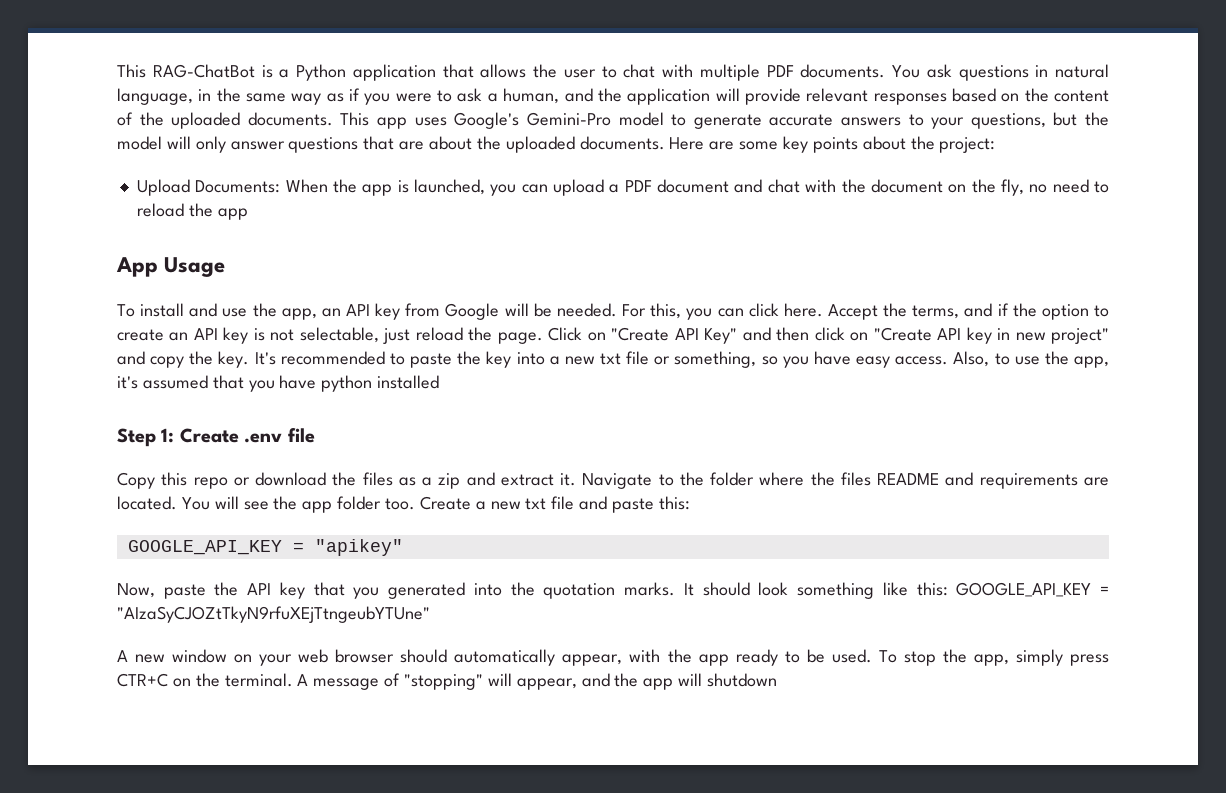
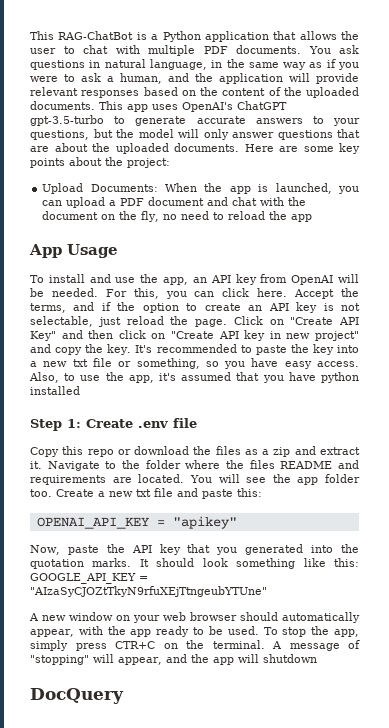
[454,112,664,129] Google's Gemini-Pro model -> [182,101,287,112] [30,115,104,126] OpenAI's ChatGPT gpt-3.5-turbo
[445,303,500,320] Google -> [291,275,334,285] OpenAI
[127,540,282,555] GOOGLE_API_KEY -> [36,517,149,529] OPENAI_API_KEY
(778, 680) none -> [30,688,124,704] // DocQuery

